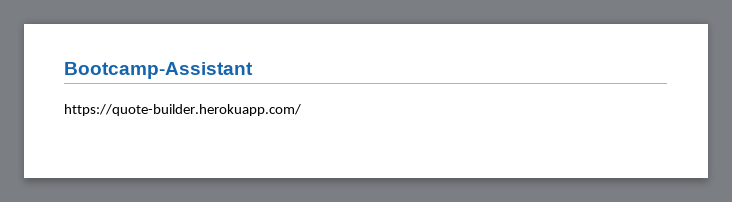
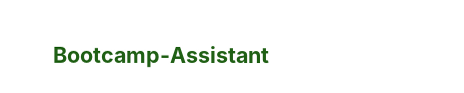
[64,104,301,116] // https://quote-builder.herokuapp.com/ -> (270, 57) none

